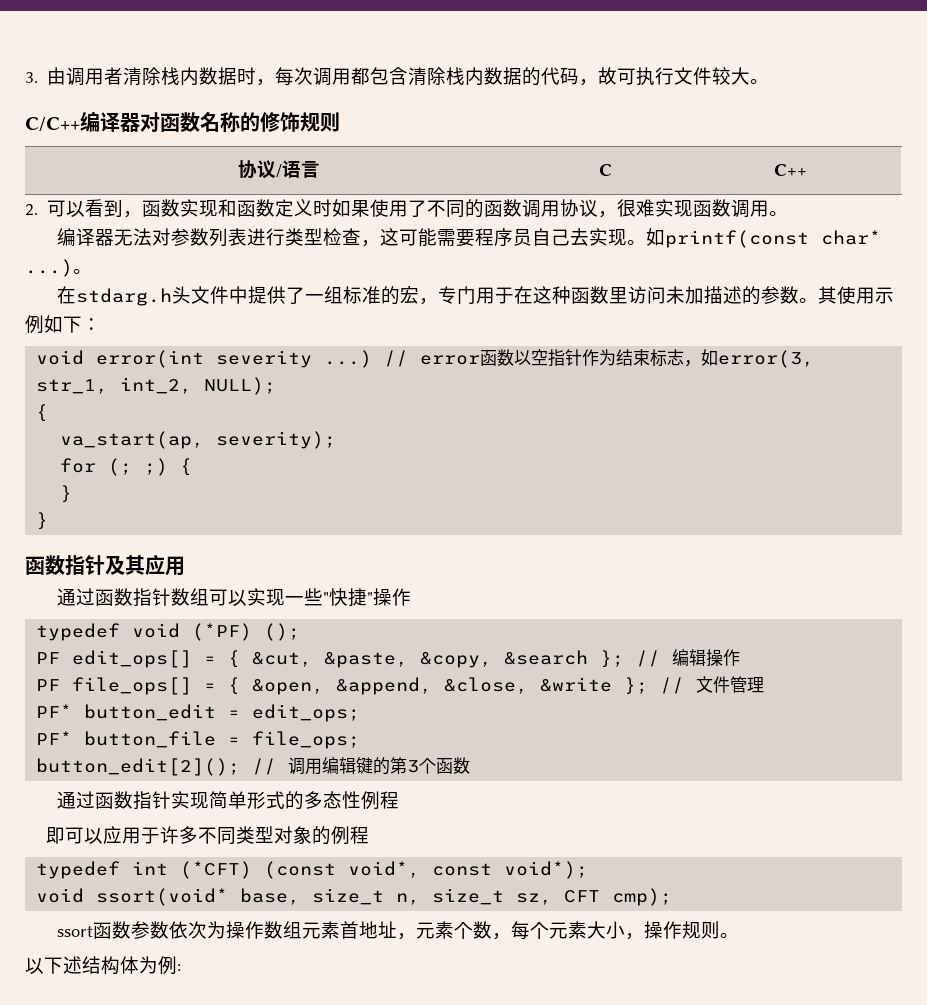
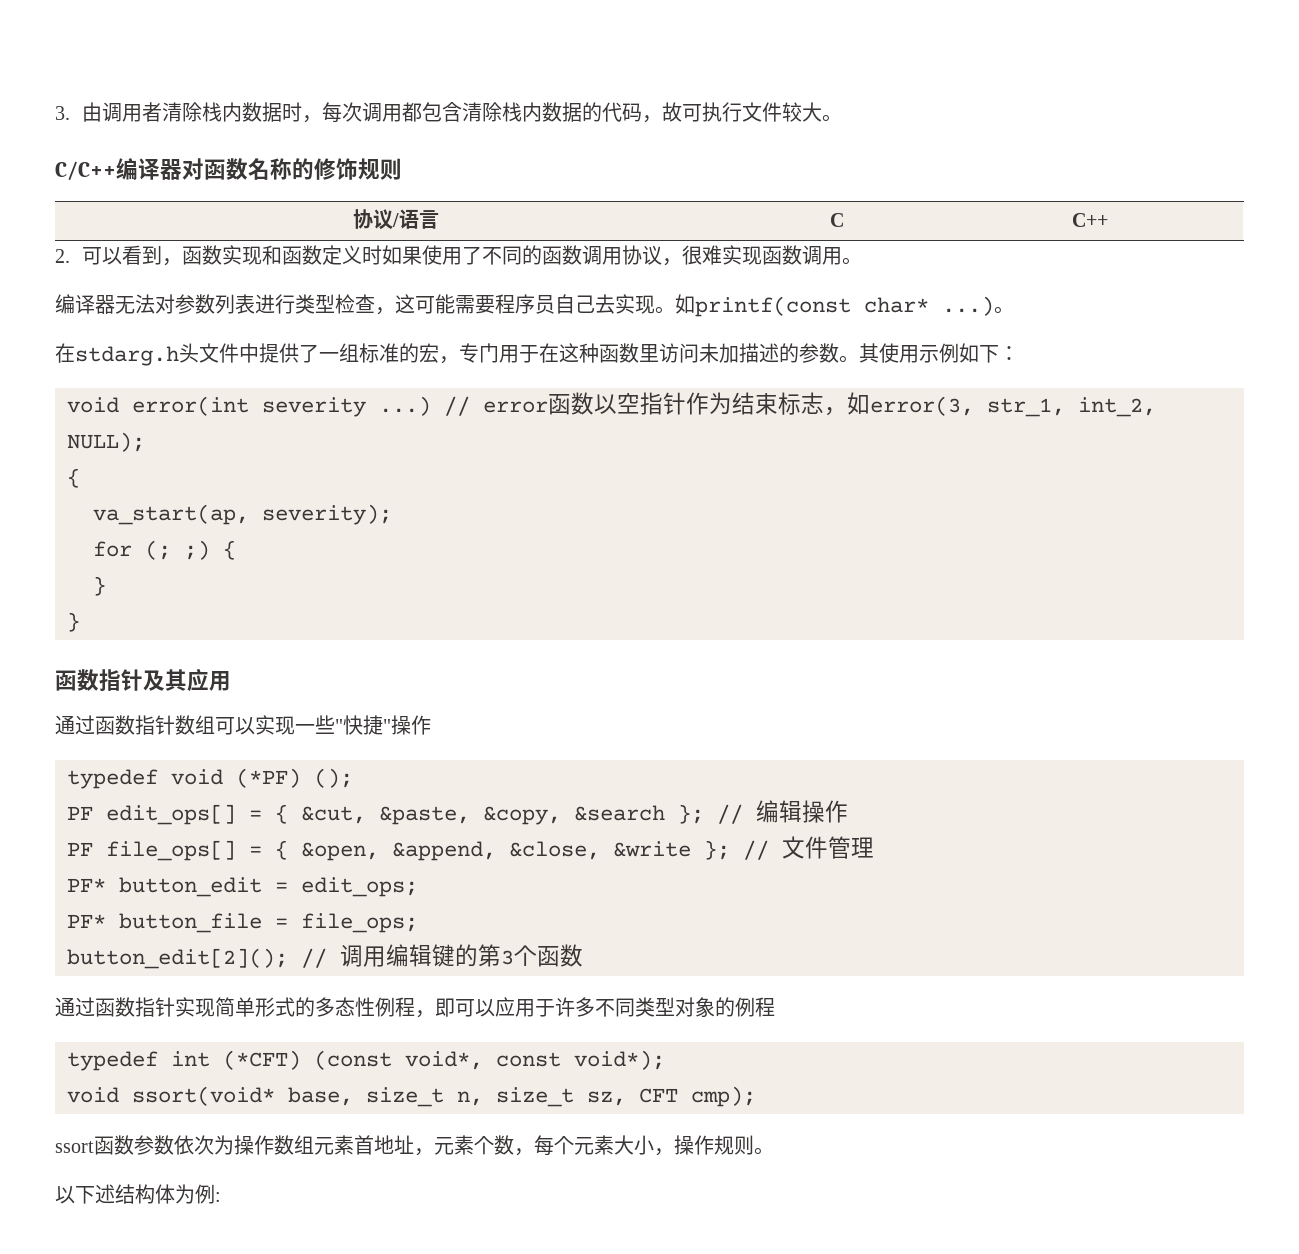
(399, 800) // -> [415,1010,435,1018] ，

